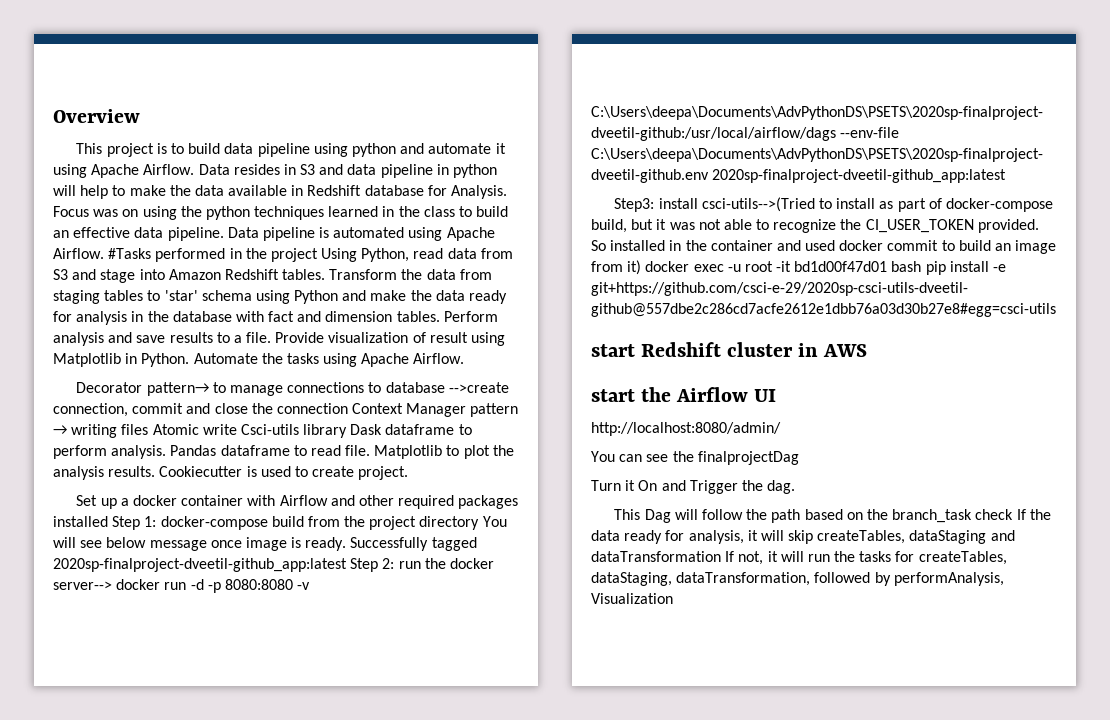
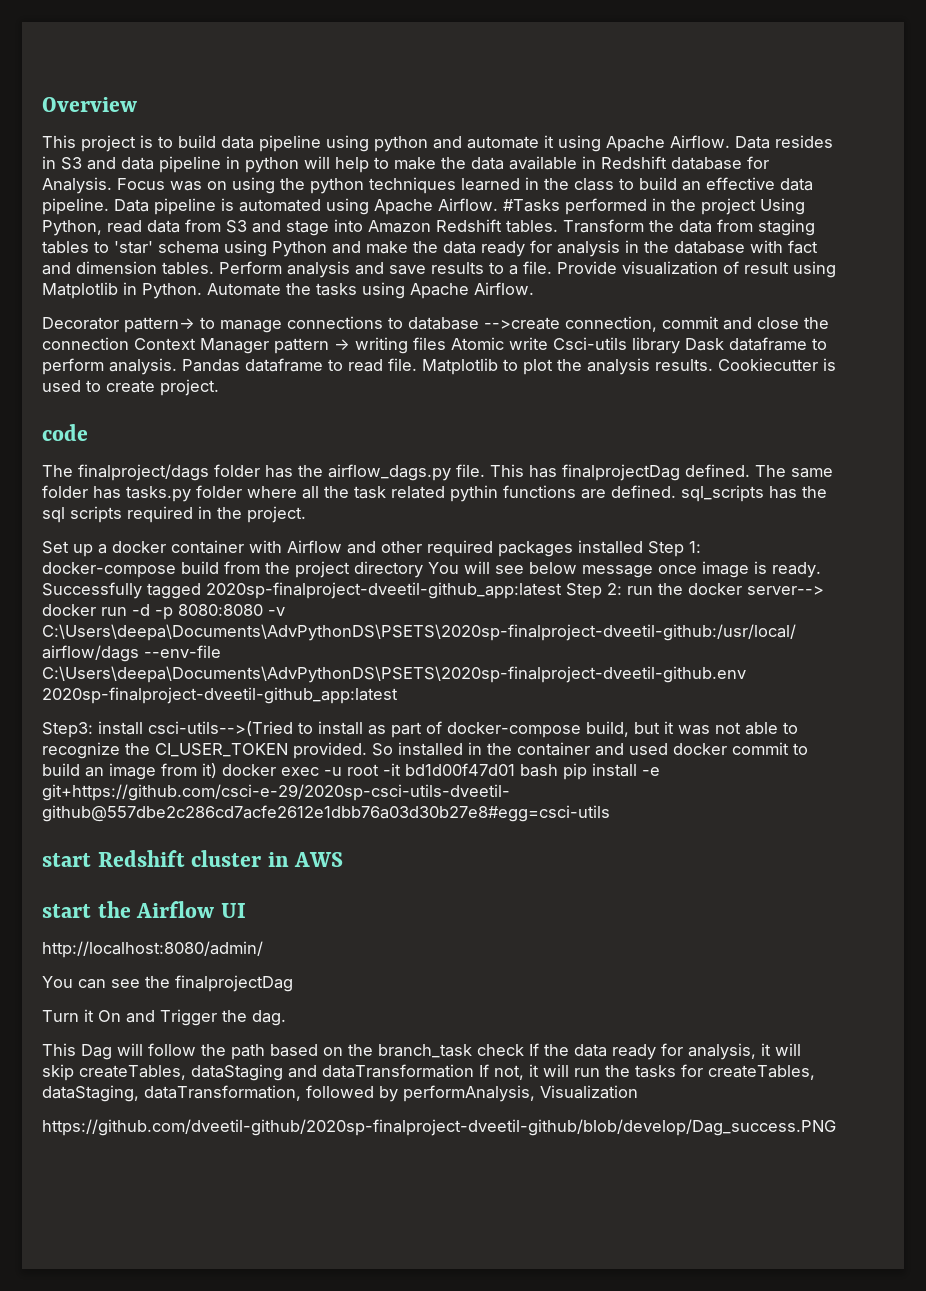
(409, 473) none -> [42,424,88,441] [42,464,833,481] [42,485,827,502] [42,506,306,523] // code // The finalproject/dags folder has the airflow_dags.py file. This has finalprojectDag defined. The same folder has tasks.py folder where all the task related pythin functions are defined. sql_scripts has the sql scripts required in the project.
(673, 598) none -> [42,1119,836,1136] // https://github.com/dveetil-github/2020sp-finalproject-dveetil-github/blob/develop/Dag_success.PNG

